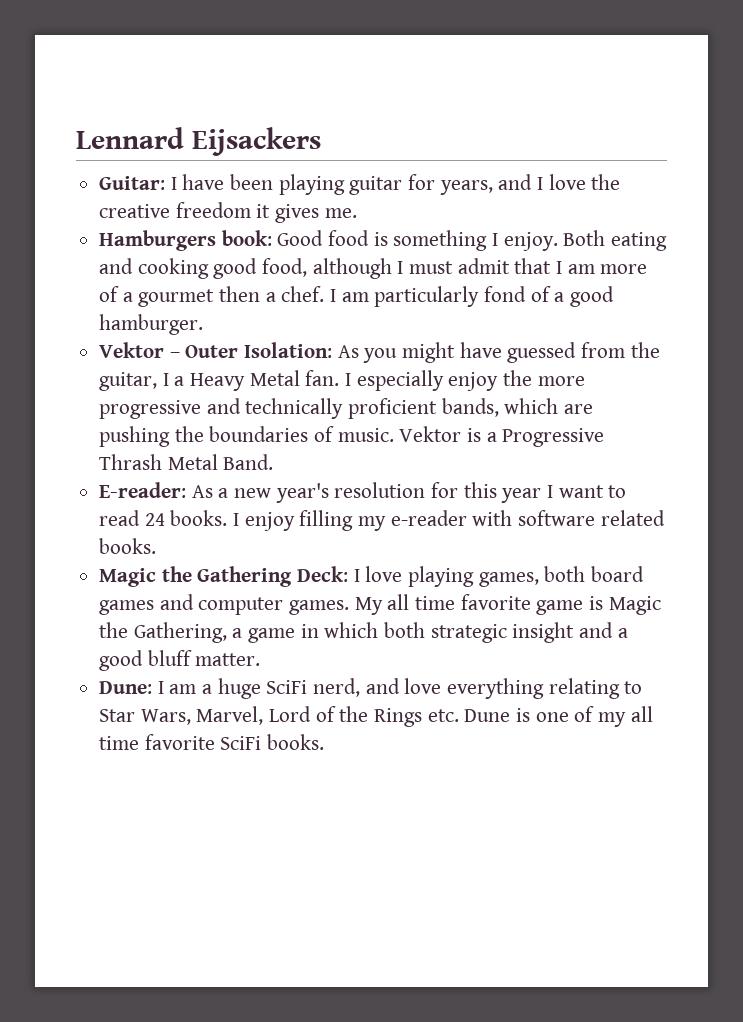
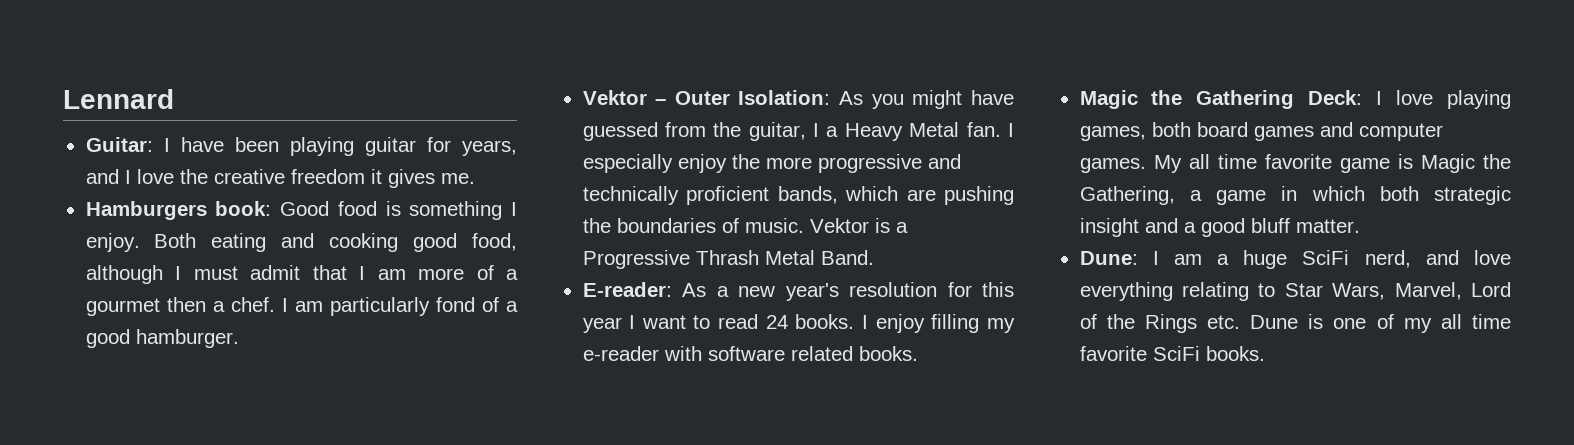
[192,127,321,156] Eijsackers -> (174, 99) none

